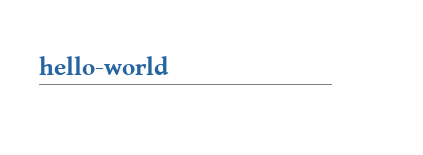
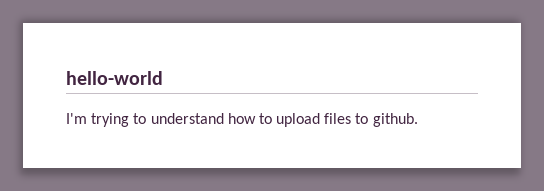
(169, 65) none -> [66,113,418,127] // I'm trying to understand how to upload files to github.

